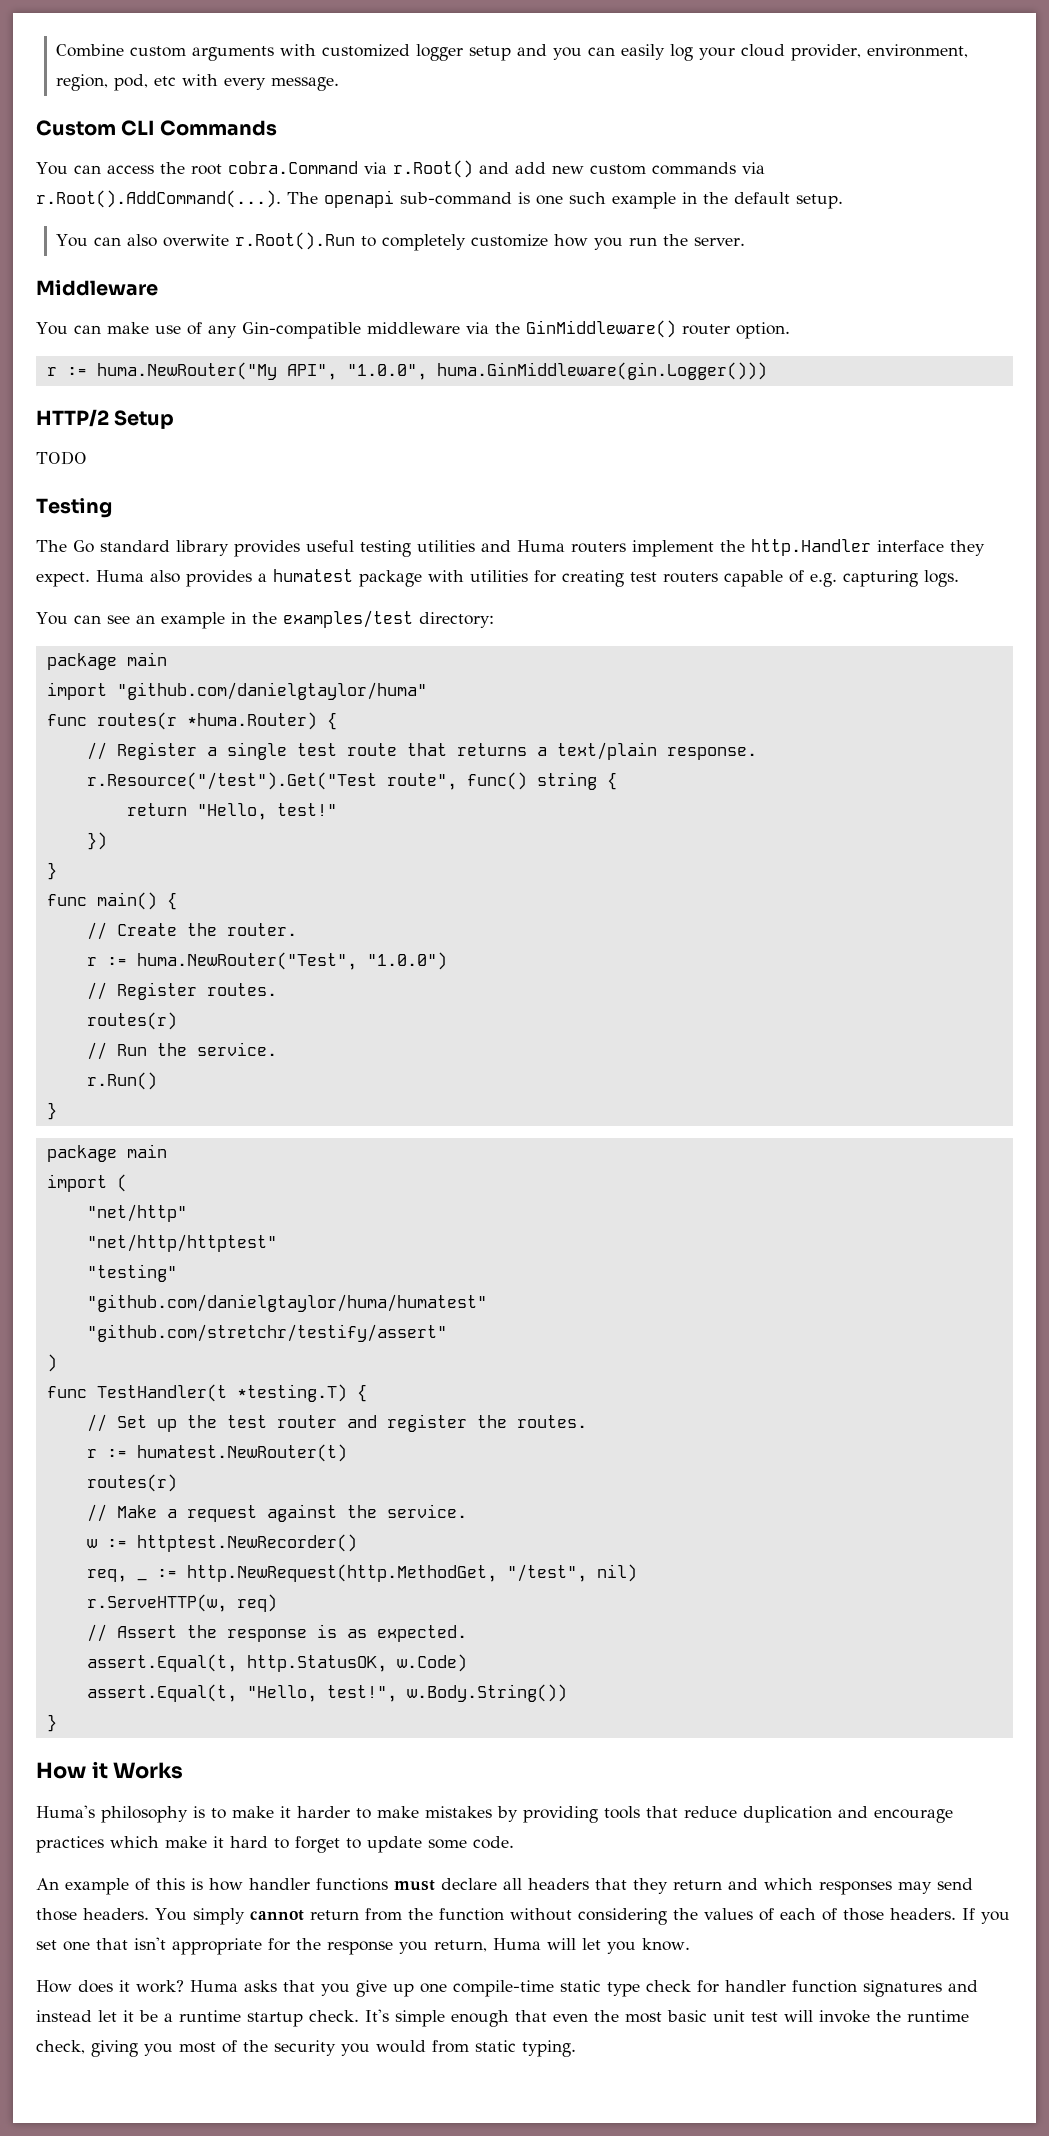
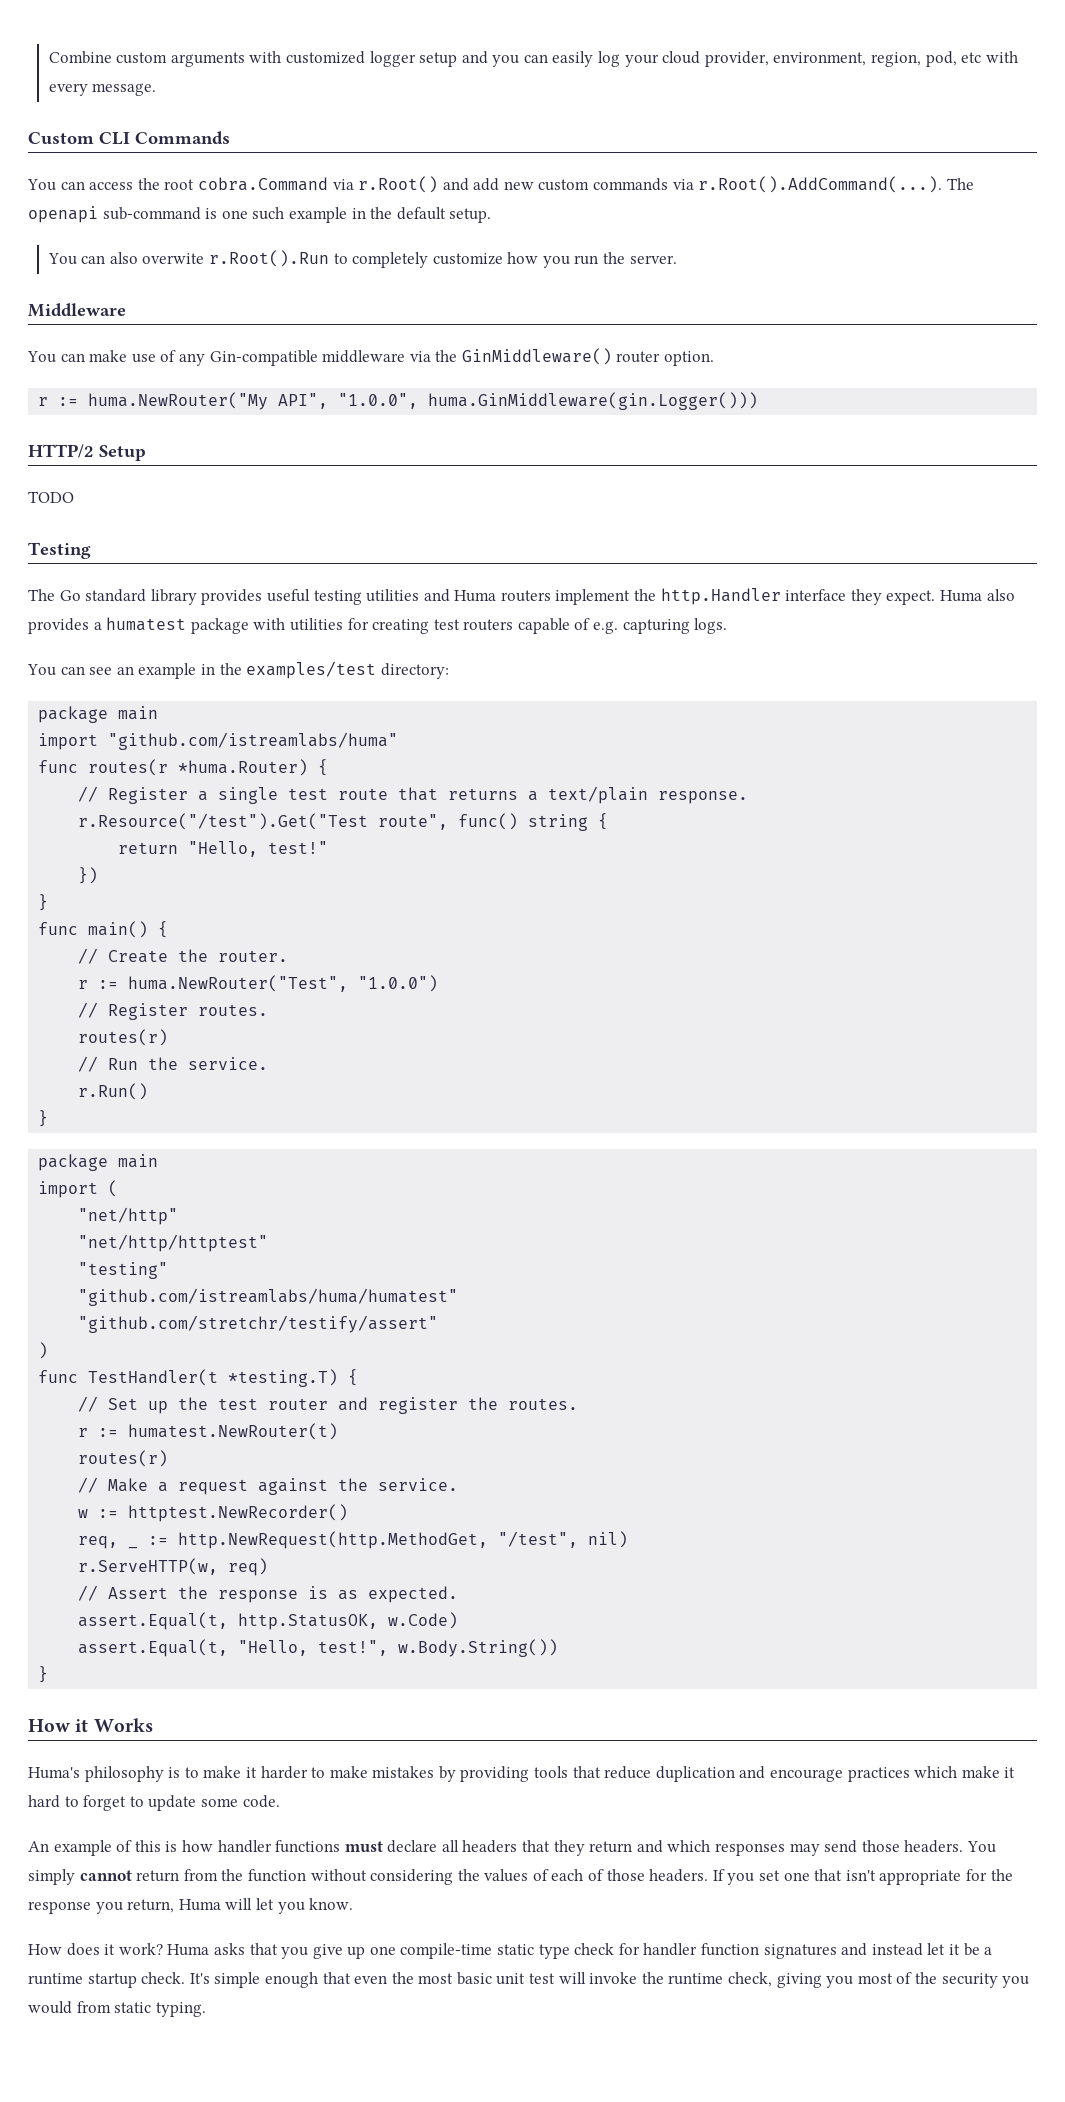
[116,682,427,700] "github.com/danielgtaylor/huma" -> [108,732,399,750] "github.com/istreamlabs/huma"
[86,1294,487,1312] "github.com/danielgtaylor/huma/humatest" -> [78,1288,459,1306] "github.com/istreamlabs/huma/humatest"

